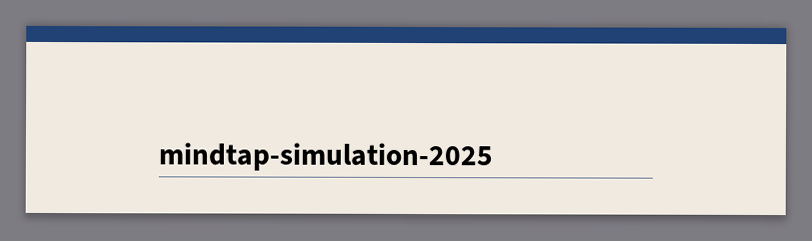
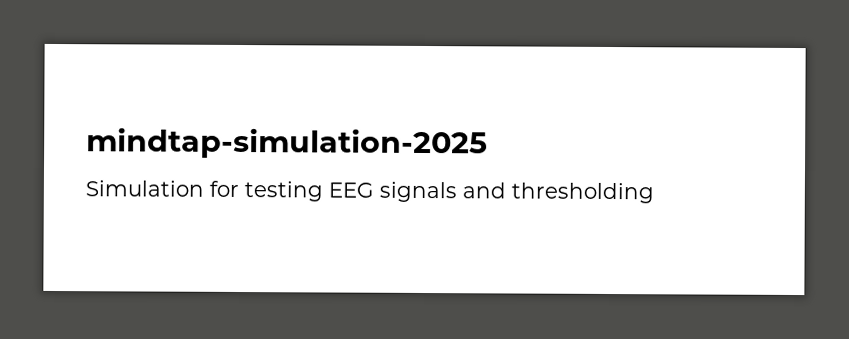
(493, 157) none -> [85,180,654,204] // Simulation for testing EEG signals and thresholding

